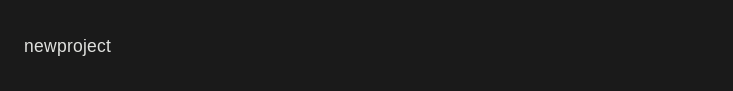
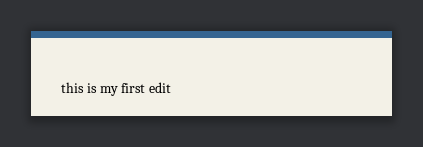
[24,39,111,56] newproject -> [61,82,172,96] this is my first edit

